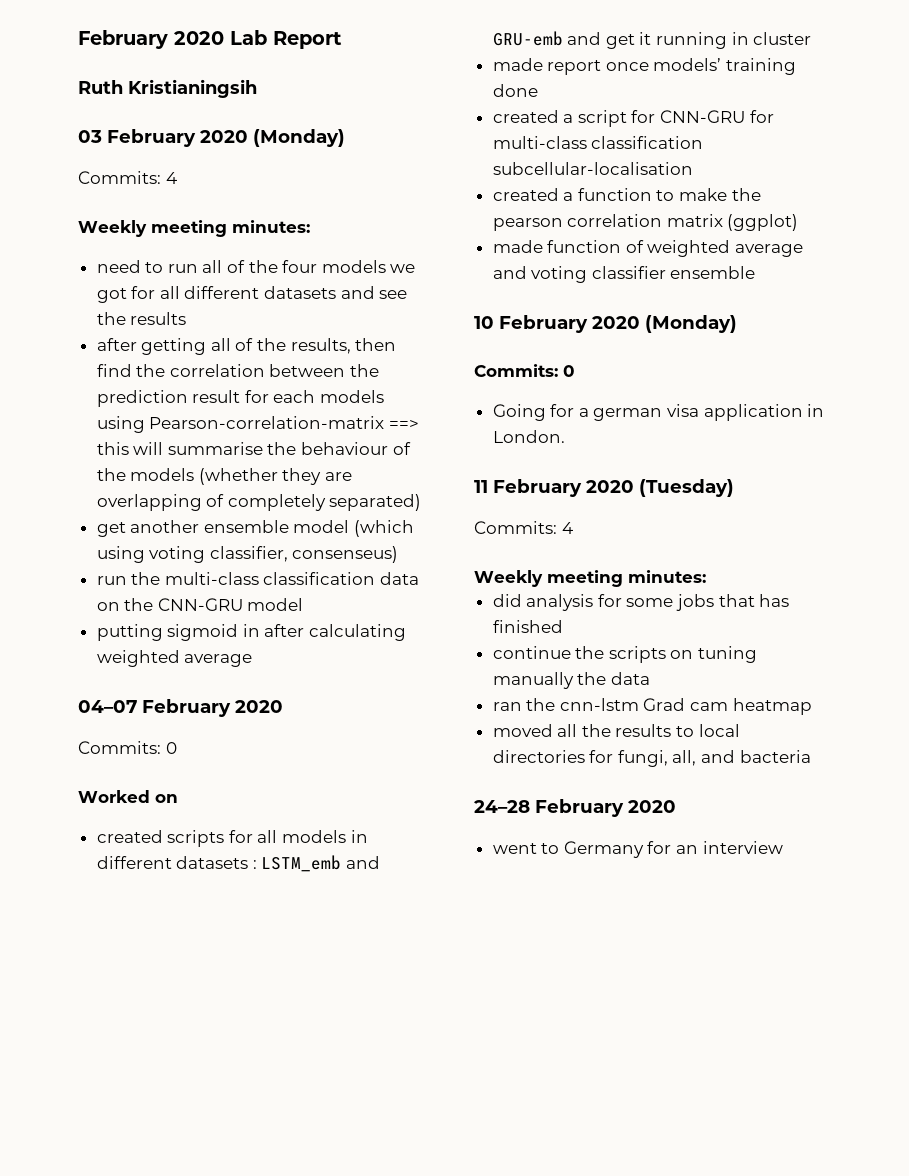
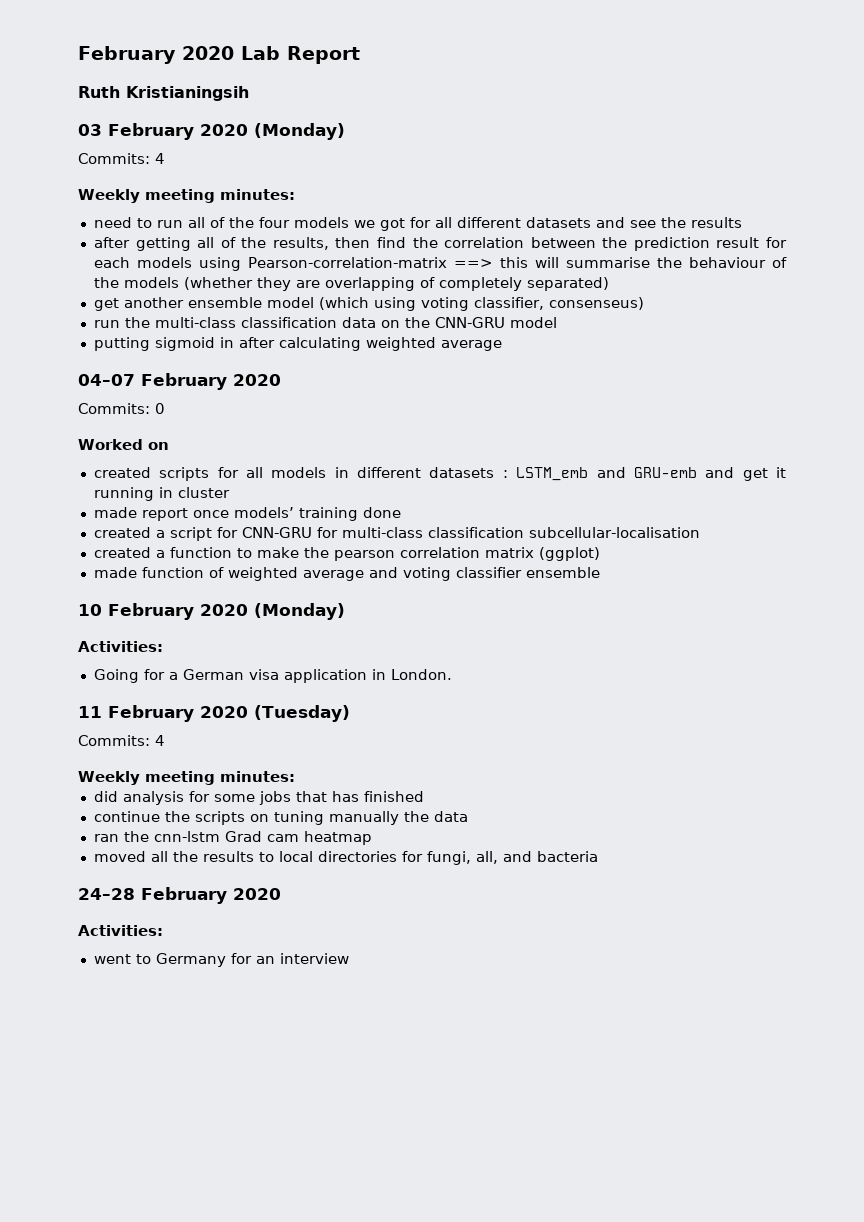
[474,364,575,377] Commits: 0 -> [78,641,163,652] Activities:
[593,408,663,421] german -> [182,669,244,680] German
(676, 806) none -> [78,925,163,936] // Activities:

